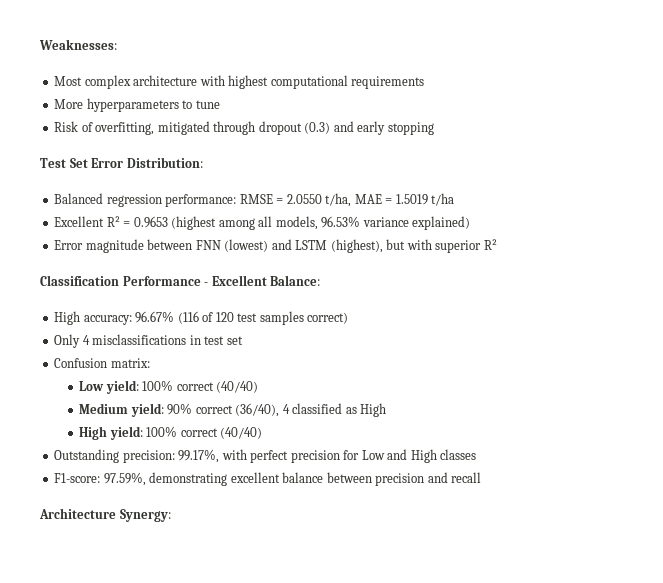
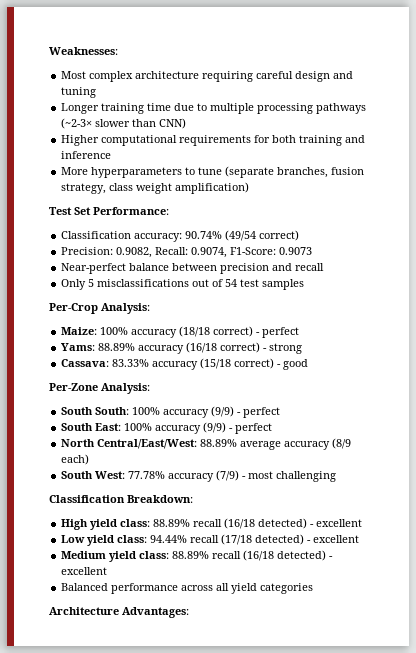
[199,75,425,89] [54,98,220,112] [54,121,434,135] [40,157,203,168] [54,193,455,207] [54,216,471,230] [54,239,497,253] [40,275,321,286] [54,311,349,325] [54,334,243,348] [54,358,150,368] [79,380,259,394] [79,403,387,417] [79,426,263,440] [54,449,477,463] [54,472,280,486] with highest computational requirements // More hyperparameters to tune // Risk of overfitting, mitigated through dropout (0.3) and early stopping // Test Set Error Distribution: // Balanced regression performance: RMSE = 2.0550 t/ha, MAE = 1.5019 t/ha // Excellent R² = 0.9653 (highest among all models, 96.53% variance explained) // Error magnitude between FNN (lowest) and LSTM (highest), but with superior R² // Classification Performance - Excellent Balance: // High accuracy: 96.67% (116 of 120 test samples correct) // Only 4 misclassifications in test set // Confusion matrix: // Low yield: 100% correct (40/40) // Medium yield: 90% correct (36/40), 4 classified as High // High yield: 100% correct (40/40) // Outstanding precision: 99.17%, with perfect precision for Low and High classes // F1-score: 97.59%, demonstrating excellent -> [202,71,354,82] [61,87,97,98] [61,103,367,114] [61,118,187,129] [61,135,366,146] [61,151,112,159] [61,166,365,178] [61,182,250,194] [49,207,169,215] [61,230,300,242] [61,247,313,258] [61,263,127,274] requiring careful design and tuning // Longer training time due to multiple processing pathways (~2-3× slower than CNN) // Higher computational requirements for both training and inference // More hyperparameters to tune (separate branches, fusion strategy, class weight amplification) // Test Set Performance: // Classification accuracy: 90.74% (49/54 correct) // Precision: 0.9082, Recall: 0.9074, F1-Score: 0.9073 // Near-perfect
(482, 477) none -> [61,279,305,290] [49,303,150,314] [61,326,300,338] [61,342,303,354] [61,358,309,370] [49,383,150,394] [61,406,281,418] [61,422,273,434] [61,438,352,450] [61,454,90,465] [61,470,337,482] [49,495,193,503] [61,518,363,530] [61,534,360,546] [61,550,334,562] [61,567,108,575] [61,583,314,594] // Only 5 misclassifications out of 54 test samples // Per-Crop Analysis: // Maize: 100% accuracy (18/18 correct) - perfect // Yams: 88.89% accuracy (16/18 correct) - strong // Cassava: 83.33% accuracy (15/18 correct) - good // Per-Zone Analysis: // South South: 100% accuracy (9/9) - perfect // South East: 100% accuracy (9/9) - perfect // North Central/East/West: 88.89% average accuracy (8/9 each) // South West: 77.78% accuracy (7/9) - most challenging // Classification Breakdown: // High yield class: 88.89% recall (16/18 detected) - excellent // Low yield class: 94.44% recall (17/18 detected) - excellent // Medium yield class: 88.89% recall (16/18 detected) - excellent // Balanced performance across all yield categories
[119,509,171,522] Synergy: -> [122,607,189,618] Advantages:

